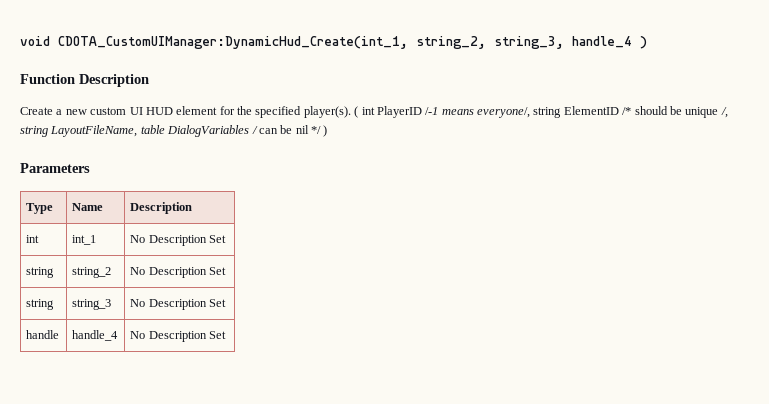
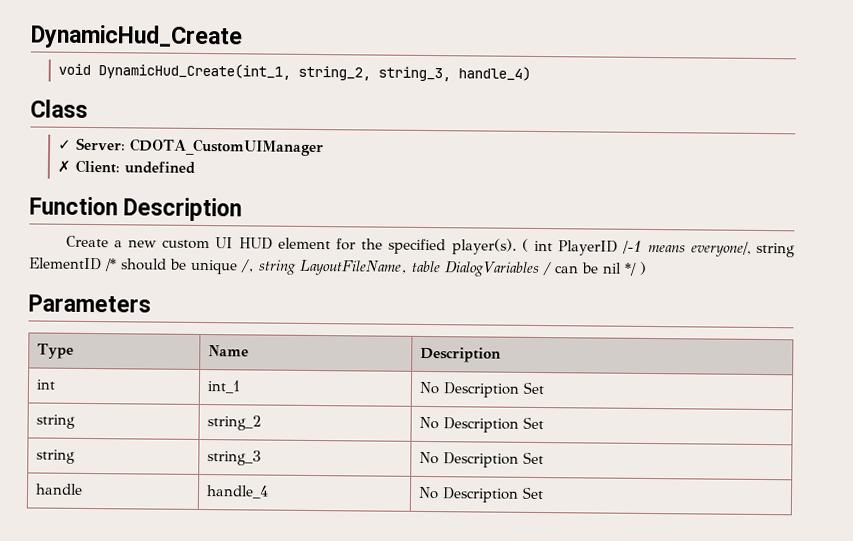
[20,36,647,49] void CDOTA_CustomUIManager:DynamicHud_Create(int_1, string_2, string_3, handle_4 ) -> [30,24,243,50] [58,63,532,82] [30,99,88,118] [58,137,325,157] [57,159,196,174] DynamicHud_Create // void DynamicHud_Create(int_1, string_2, string_3, handle_4) // Class // ✓ Server: CDOTA_CustomUIManager // ✗ Client: undefined

